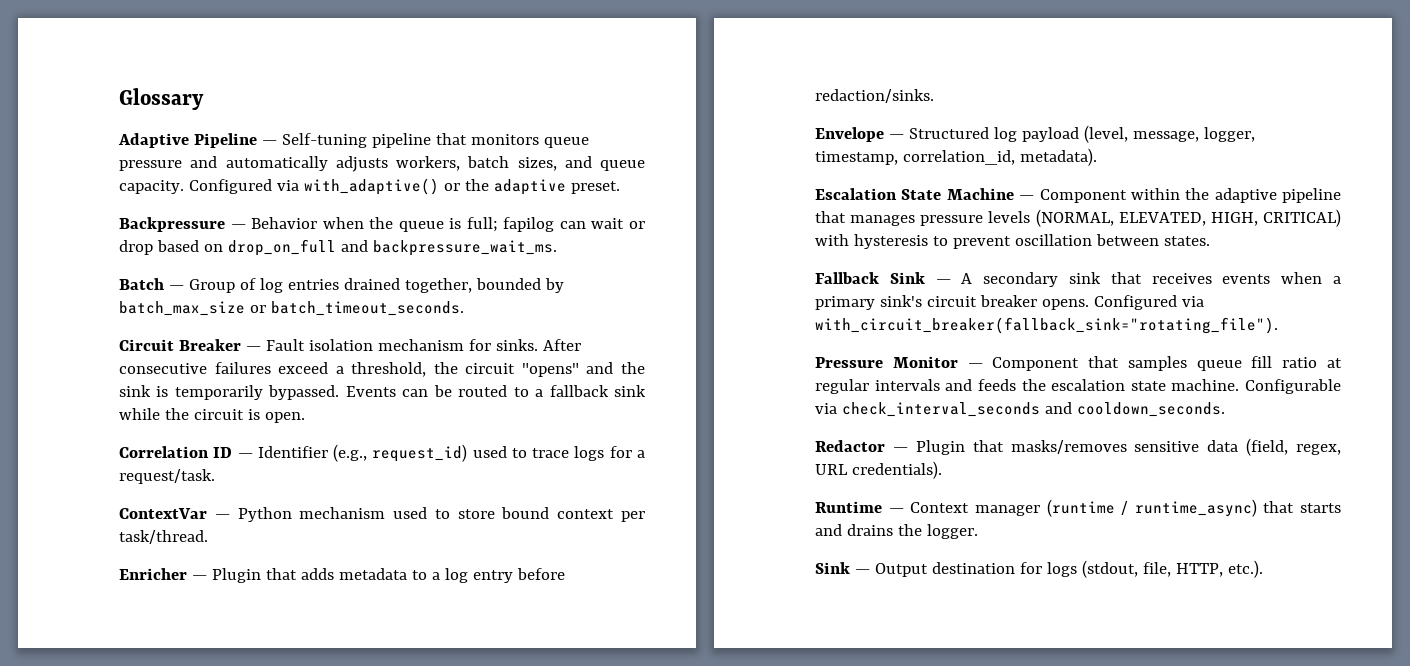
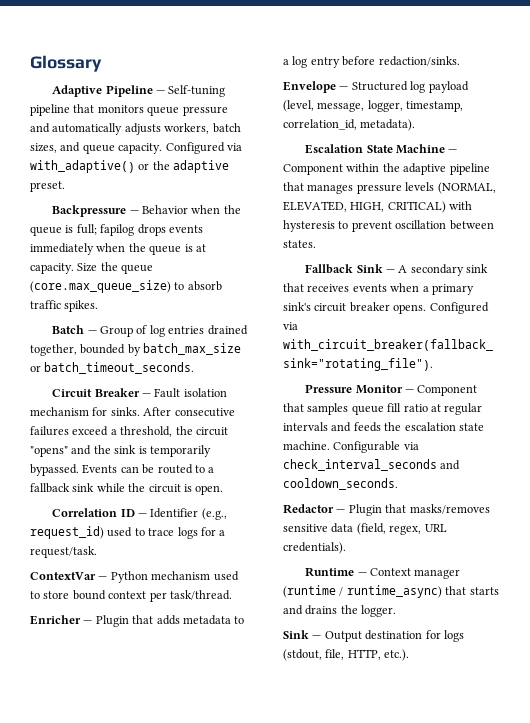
[559,218,645,229] [119,239,557,256] can wait or drop based on drop_on_full and backpressure_wait_ms. -> [137,224,203,236] [30,243,206,255] [30,262,154,274] [30,280,222,293] [30,300,99,312] drops events immediately when the queue is at capacity. Size the queue (core.max_queue_size) to absorb traffic spikes.

